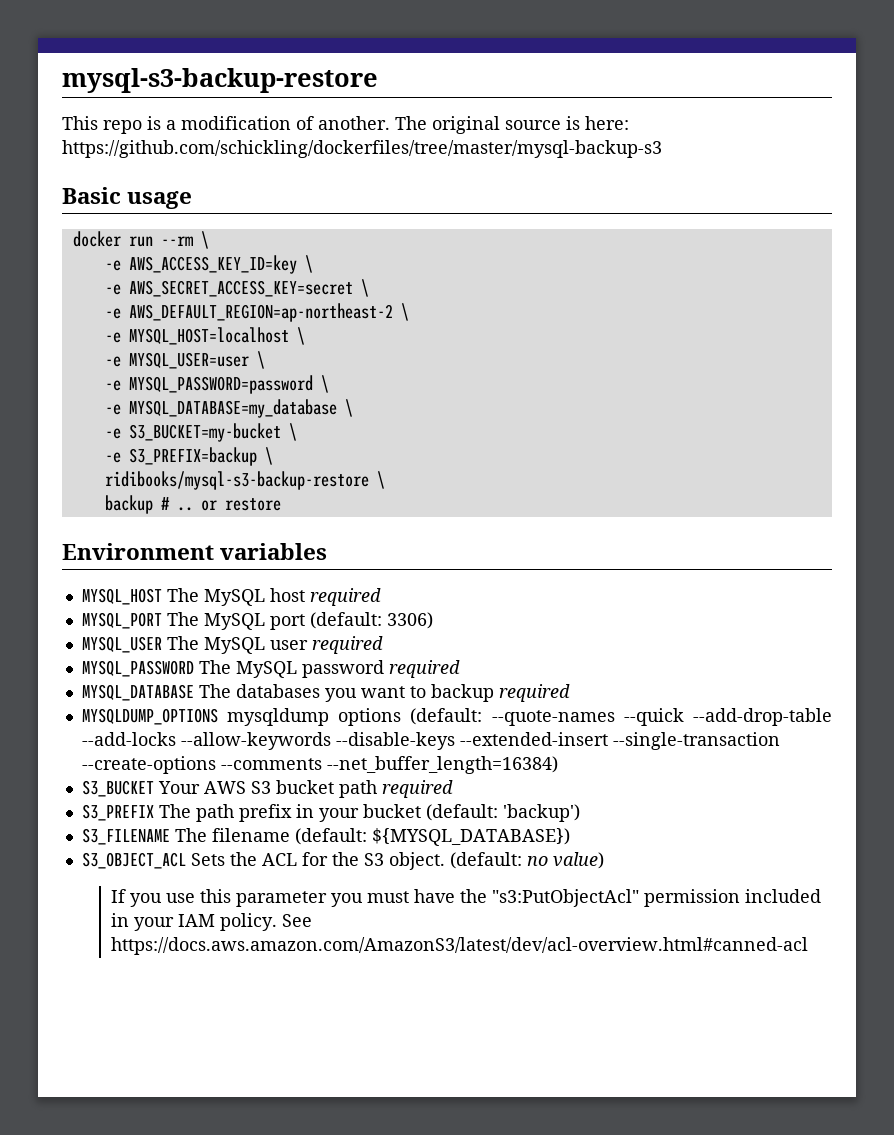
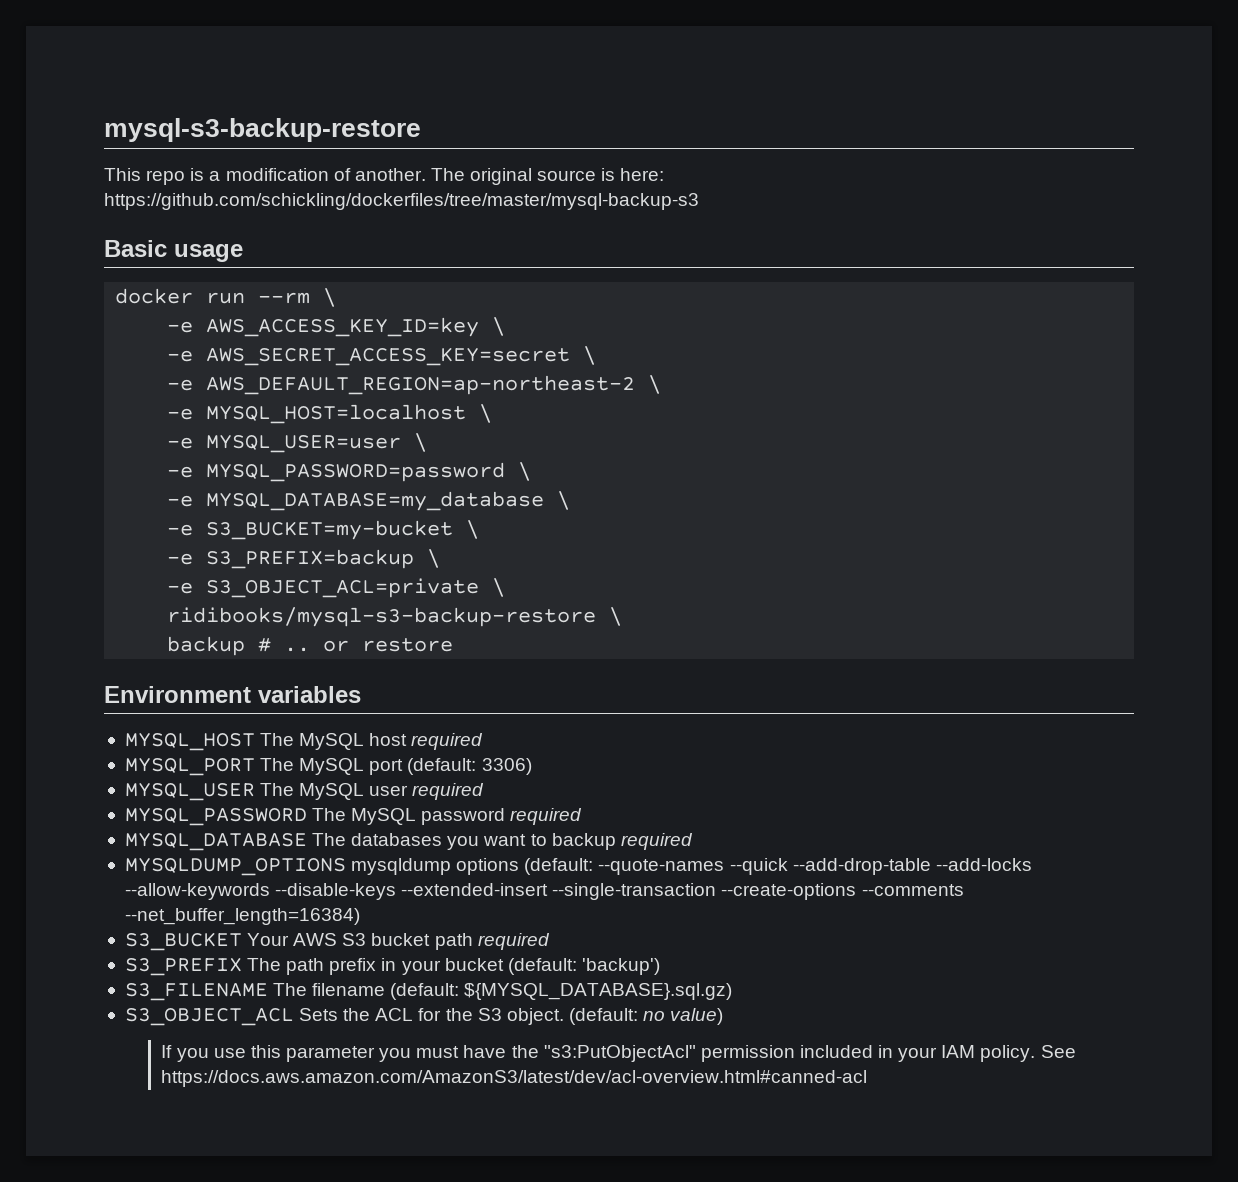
(273, 456) none -> [167,578,506,598] // -e S3_OBJECT_ACL=private \
[371,828,570,846] ${MYSQL_DATABASE}) -> [464,983,733,1000] ${MYSQL_DATABASE}.sql.gz)

